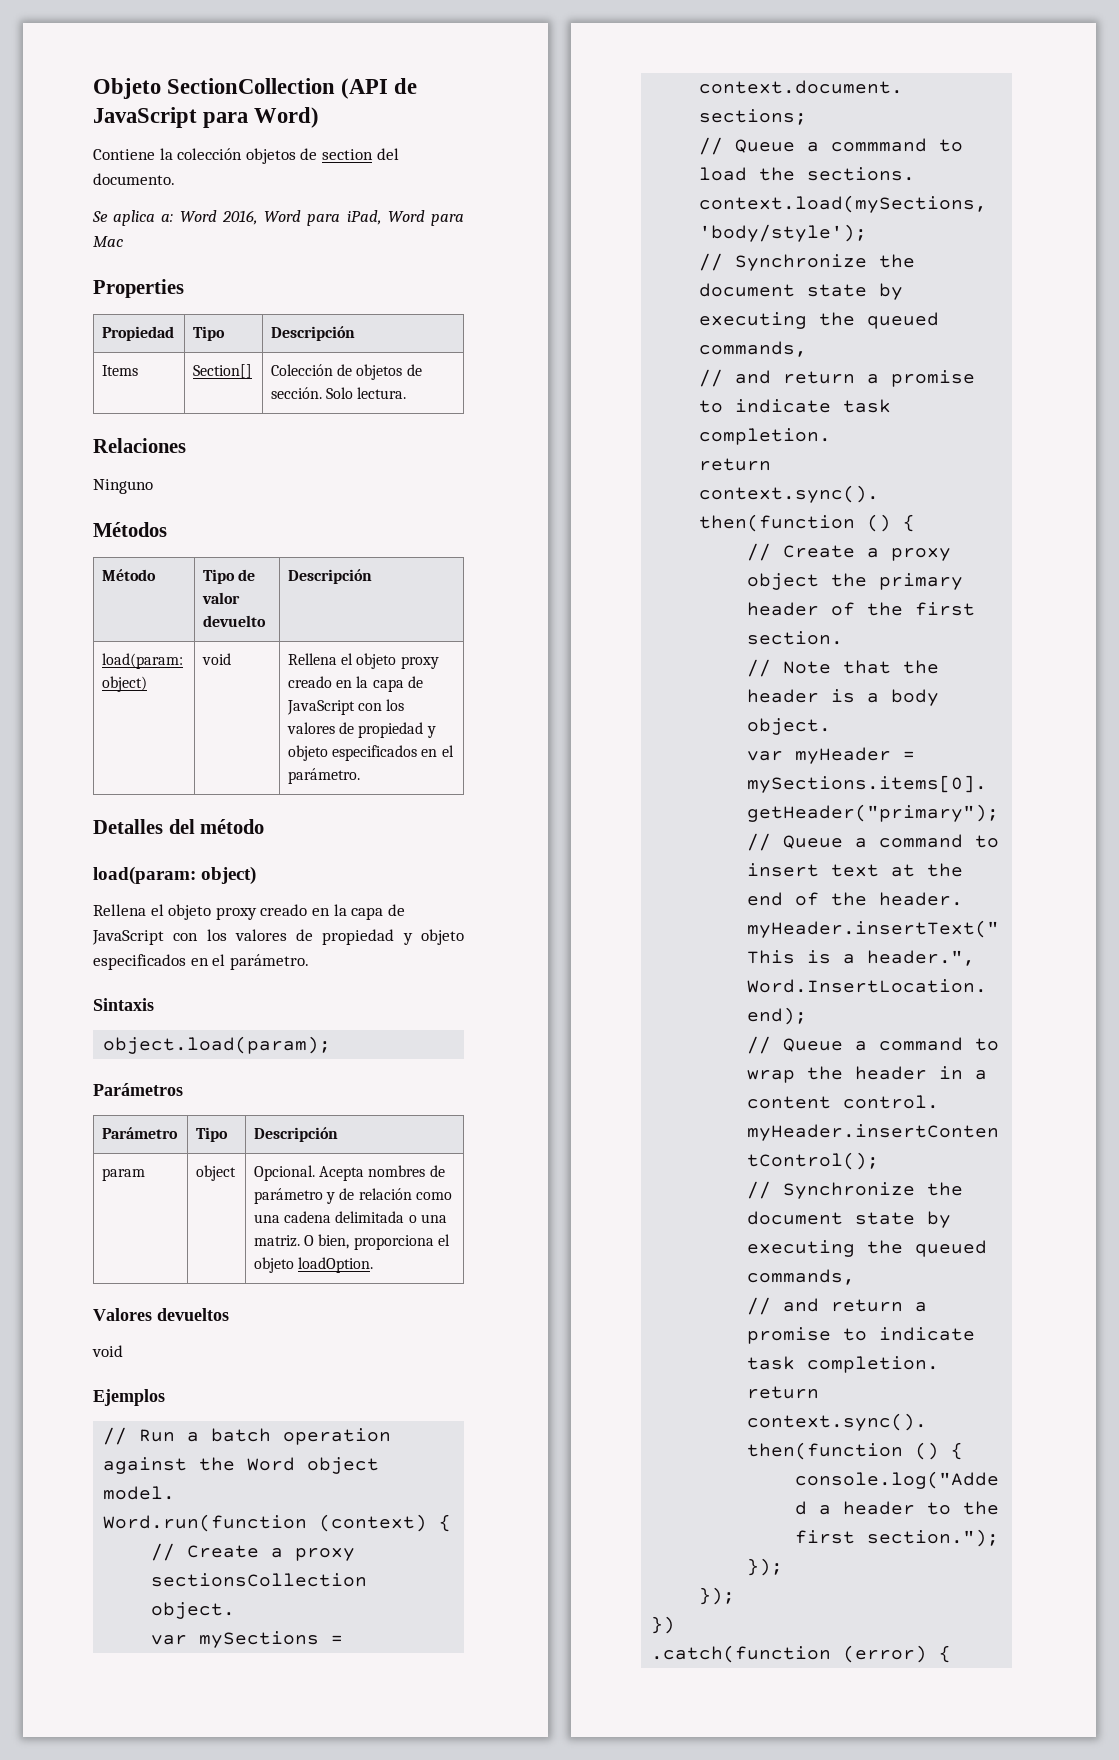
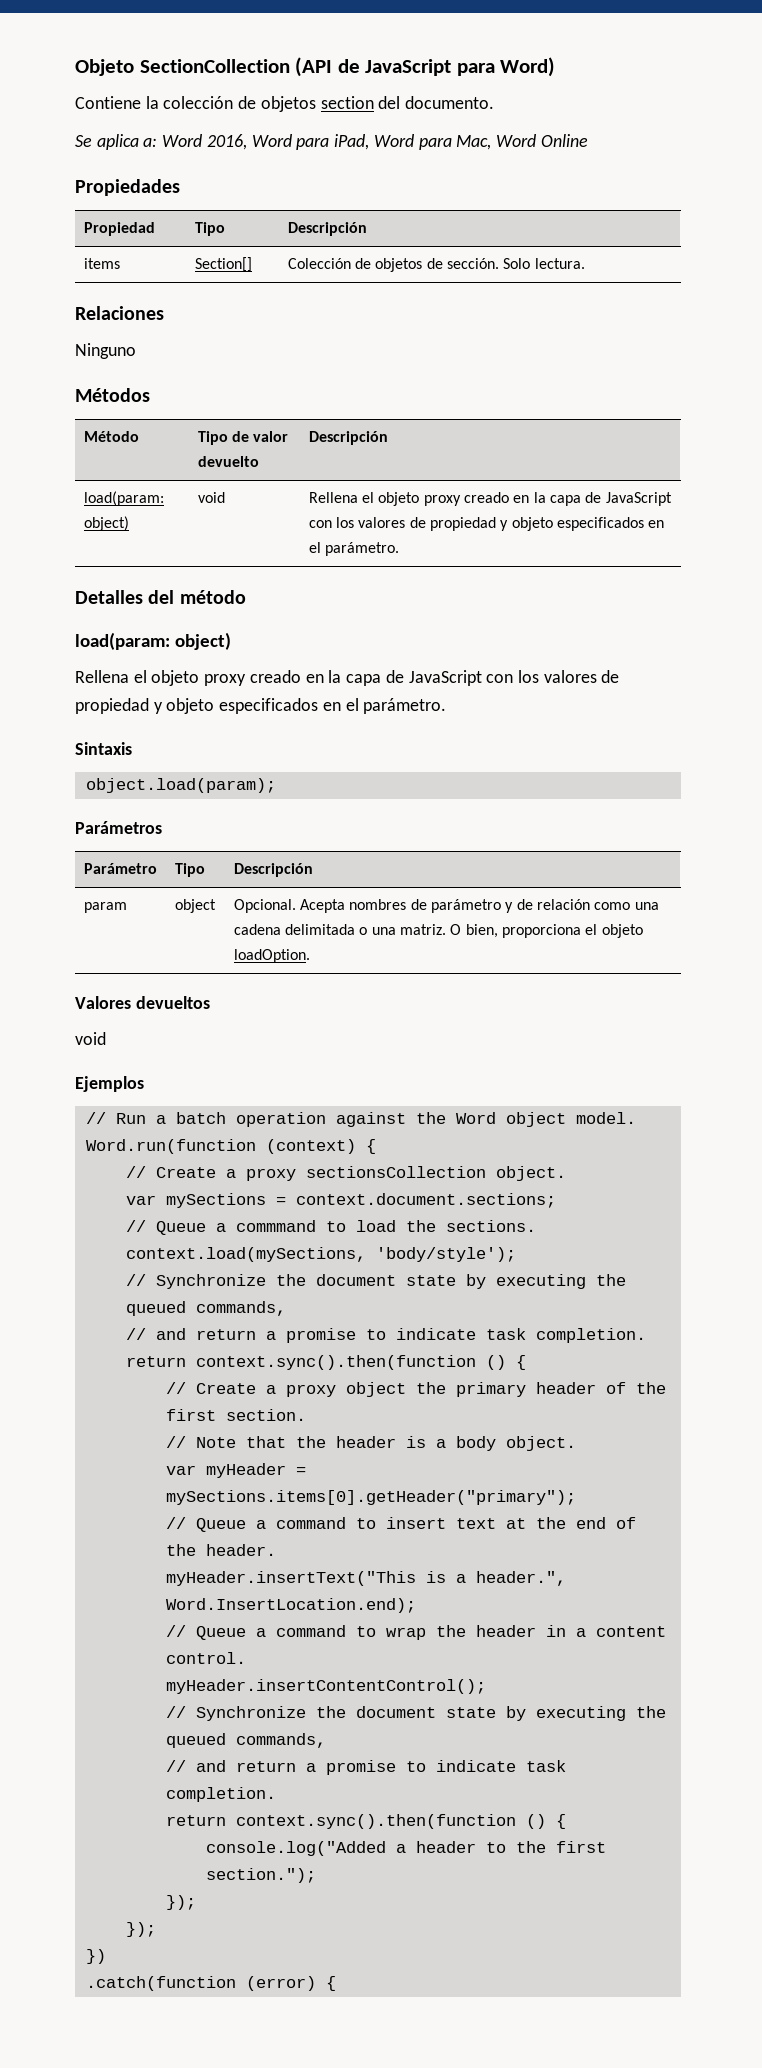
[245,148,318,164] objetos de -> [238,96,316,112] de objetos
[93,236,123,247] [93,279,184,298] Mac // Properties -> [456,134,588,150] [75,179,180,196] Mac, Word Online // Propiedades
[102,365,139,376] Items -> [83,258,120,269] items

